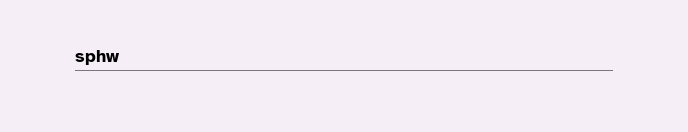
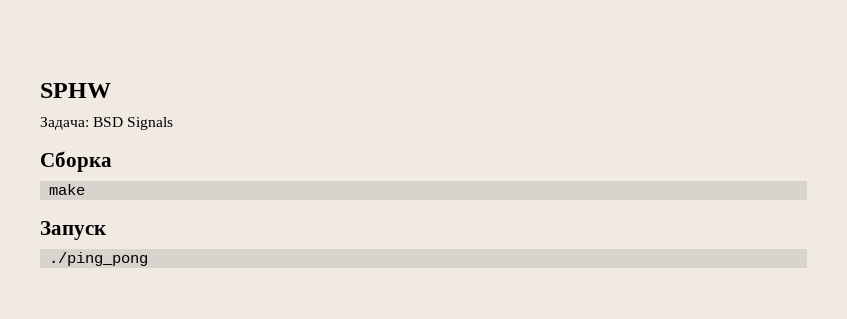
[75,50,120,65] sphw -> [40,83,111,98] [40,117,174,130] [40,151,112,172] [49,184,86,195] [40,221,107,240] [49,252,149,266] SPHW // Задача: BSD Signals // Сборка // make // Запуск // ./ping_pong

